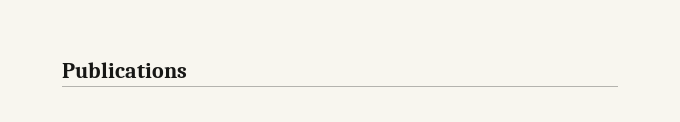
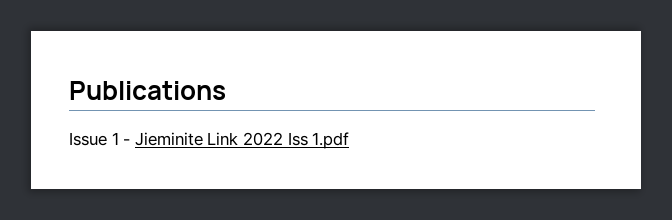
(187, 70) none -> [69,132,350,149] // Issue 1 - Jieminite Link 2022 Iss 1.pdf

